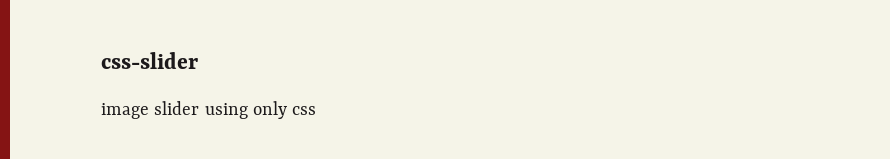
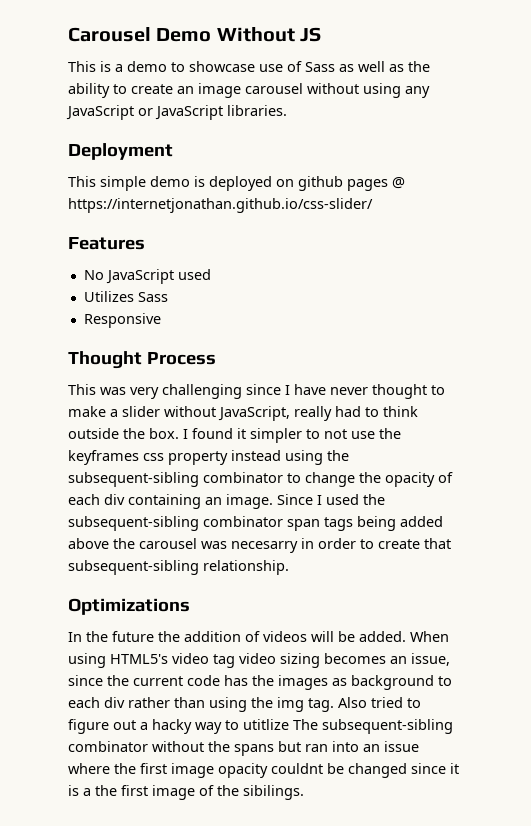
[101,52,198,69] [101,101,317,119] css-slider // image slider using only css -> [68,27,322,42] [68,61,430,72] [68,83,430,98] [66,105,287,120] [68,143,173,160] [68,176,405,191] [68,198,373,213] [68,237,145,250] [83,269,211,284] [83,291,168,302] [83,313,161,328] [68,351,216,369] [68,384,445,399] [68,406,418,421] [68,428,401,443] [68,450,349,465] [68,472,453,487] [68,494,385,509] [68,516,443,531] [68,538,451,553] [68,560,289,575] [68,598,190,615] [68,631,449,642] [68,653,450,668] [68,675,452,690] [68,697,421,712] [68,719,453,734] [68,741,419,756] [68,763,459,778] [68,785,304,800] Carousel Demo Without JS // This is a demo to showcase use of Sass as well as the ability to create an image carousel without using any JavaScript or JavaScript libraries. // Deployment // This simple demo is deployed on github pages @ https://internetjonathan.github.io/css-slider/ // Features // No JavaScript used // Utilizes Sass // Responsive // Thought Process // This was very challenging since I have never thought to make a slider without JavaScript, really had to think outside the box. I found it simpler to not use the keyframes css property instead using the subsequent-sibling combinator to change the opacity of each div containing an image. Since I used the subsequent-sibling combinator span tags being added above the carousel was necesarry in order to create that subsequent-sibling relationship. // Optimizations // In the future the addition of videos will be added. When using HTML5's video tag video sizing becomes an issue, since the current code has the images as background to each div rather than using the img tag. Also tried to figure out a hacky way to utitlize The subsequent-sibling combinator without the spans but ran into an issue where the first image opacity couldnt be changed since it is a the first image of the sibilings.

